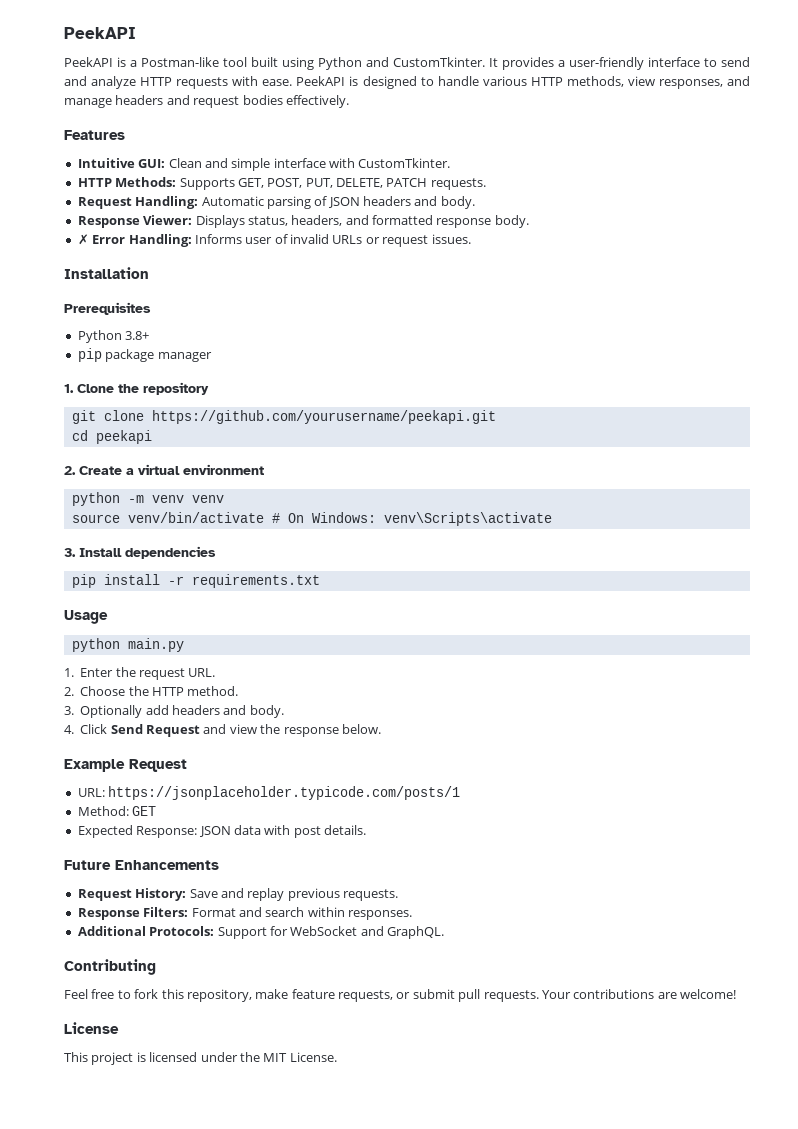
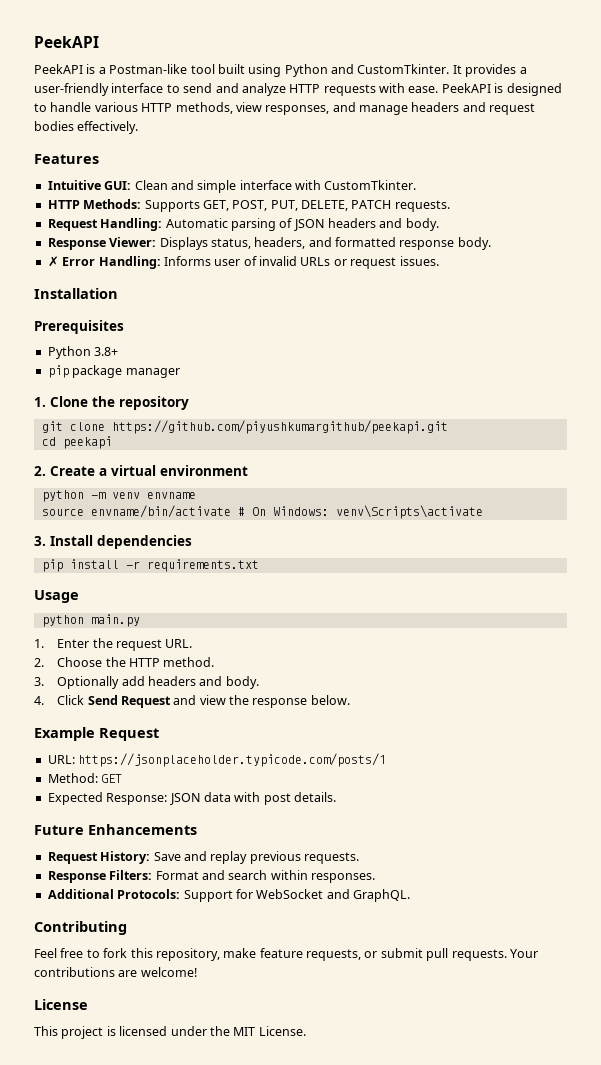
[151,410,496,424] https://github.com/yourusername/peekapi.git -> [111,420,448,434] https://github.com/piyushkumargithub/peekapi.git
[191,495,224,503] venv -> [146,492,196,499] envname
[127,512,264,523] venv/bin/activate -> [90,505,231,518] envname/bin/activate

